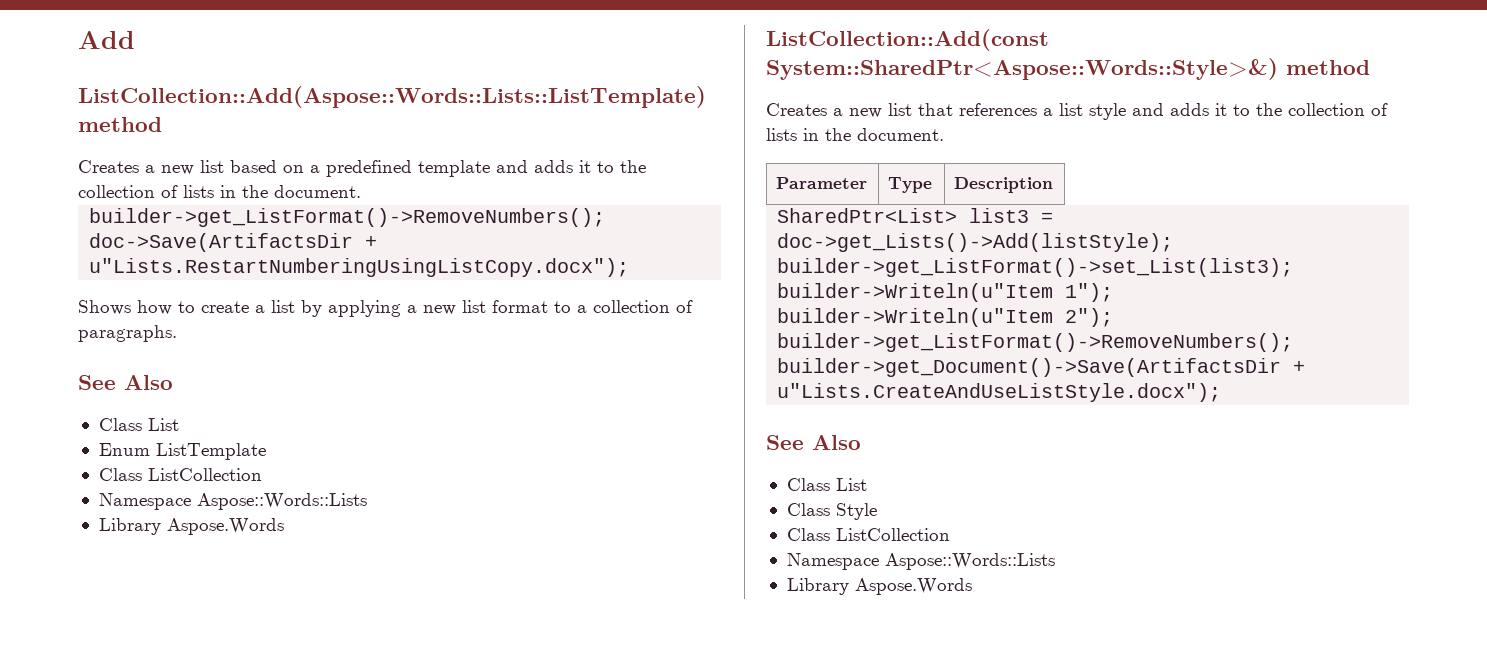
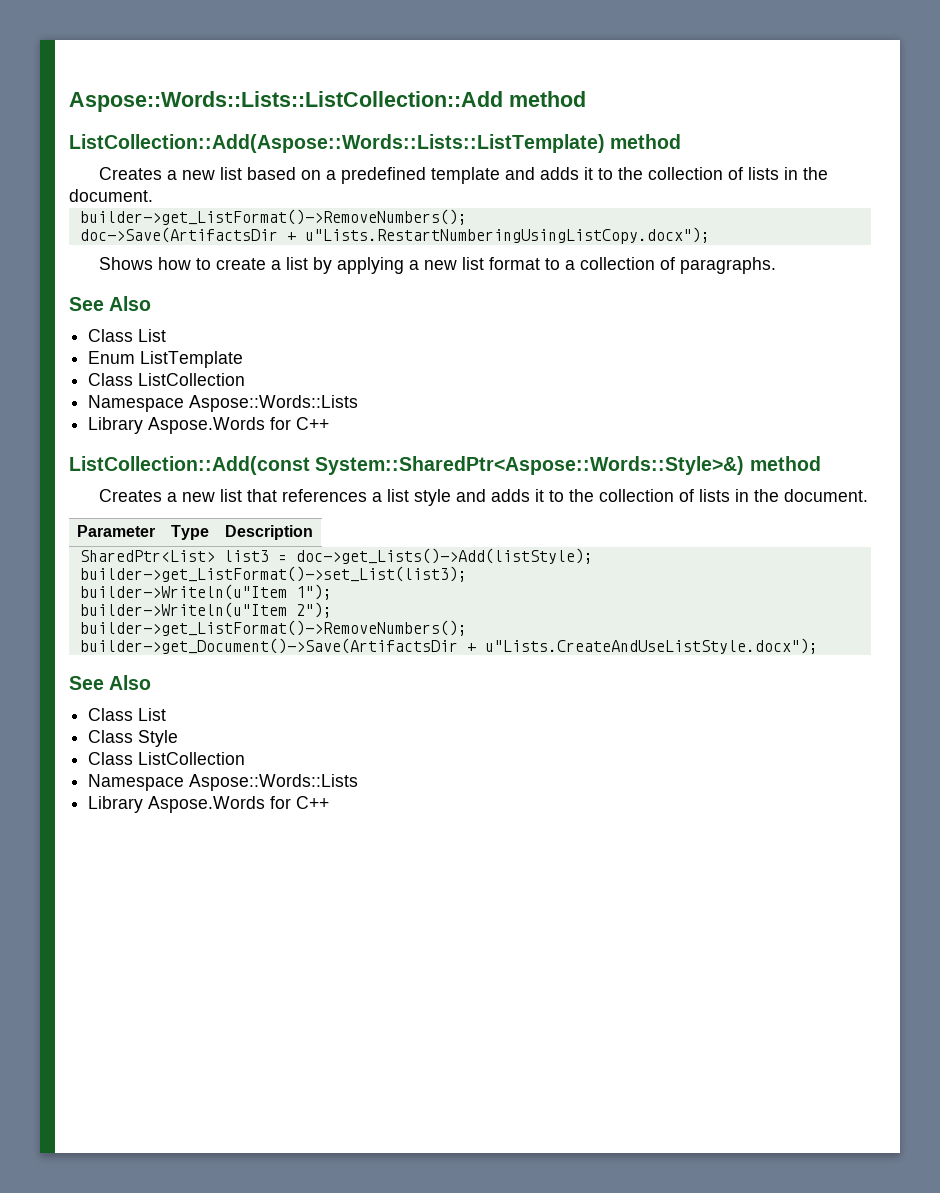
[78,31,135,49] Add -> [69,91,586,112] Aspose::Words::Lists::ListCollection::Add method
(284, 526) none -> [270,417,330,430] for C++
(972, 586) none -> [270,796,330,809] for C++

